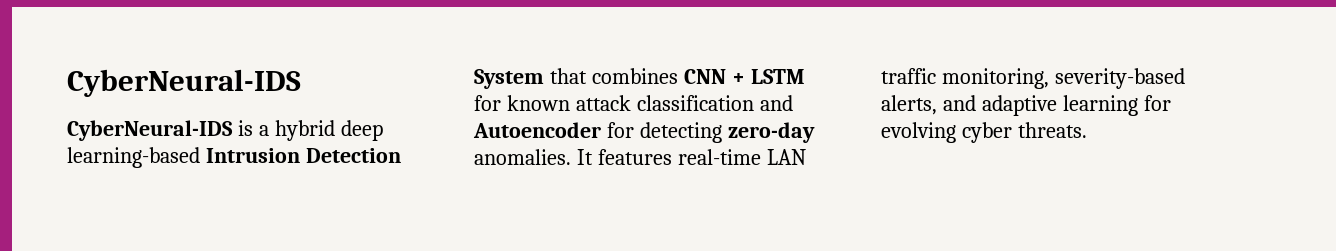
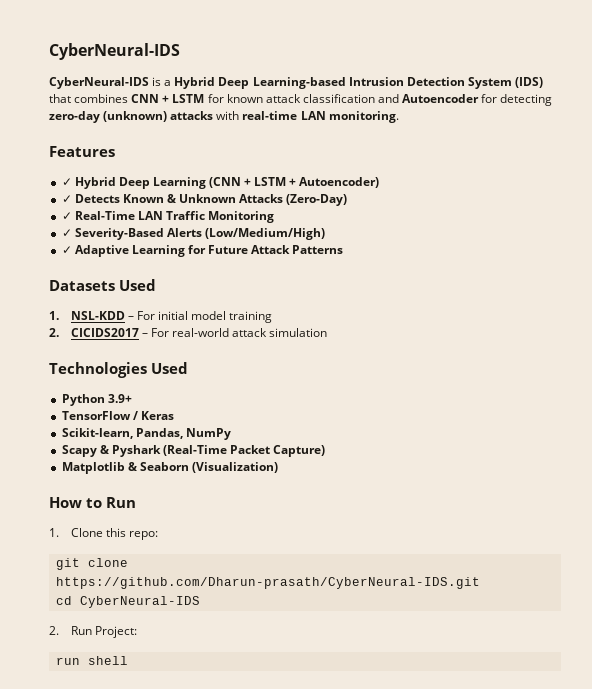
[274,120,383,141] [67,147,200,168] hybrid deep learning-based -> [174,77,346,89] Hybrid Deep Learning-based
(544, 79) none -> [514,77,543,88] (IDS)
[474,149,806,165] [881,68,1185,89] [881,95,1171,116] [881,122,1087,143] anomalies. It features real-time LAN traffic monitoring, severity-based alerts, and adaptive learning for evolving cyber threats. -> [103,111,399,123] [49,146,115,157] [61,177,380,189] [61,194,348,206] [61,211,275,223] [61,228,325,240] [61,245,344,257] [49,279,156,291] [49,311,273,323] [49,328,328,337] [49,362,188,378] [61,394,132,406] [61,411,174,420] [61,428,231,440] [61,445,326,457] [61,462,278,474] [49,497,136,508] [49,528,159,540] [55,558,128,570] [55,577,480,589] [55,596,200,608] [49,626,138,638] [55,656,128,665] (unknown) attacks with real-time LAN monitoring. // Features // ✓ Hybrid Deep Learning (CNN + LSTM + Autoencoder) // ✓ Detects Known & Unknown Attacks (Zero-Day) // ✓ Real-Time LAN Traffic Monitoring // ✓ Severity-Based Alerts (Low/Medium/High) // ✓ Adaptive Learning for Future Attack Patterns // Datasets Used // 1. NSL-KDD – For initial model training // 2. CICIDS2017 – For real-world attack simulation // Technologies Used // Python 3.9+ // TensorFlow / Keras // Scikit-learn, Pandas, NumPy // Scapy & Pyshark (Real-Time Packet Capture) // Matplotlib & Seaborn (Visualization) // How to Run // 1. Clone this repo: // git clone https://github.com/Dharun-prasath/CyberNeural-IDS.git // cd CyberNeural-IDS // 2. Run Project: // run shell

